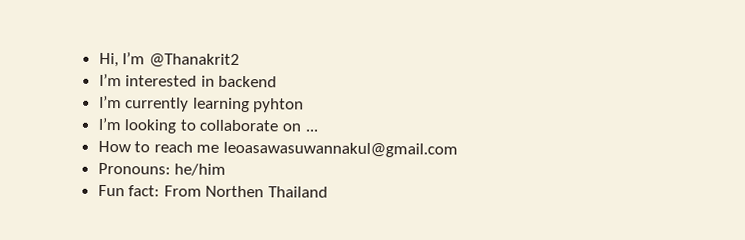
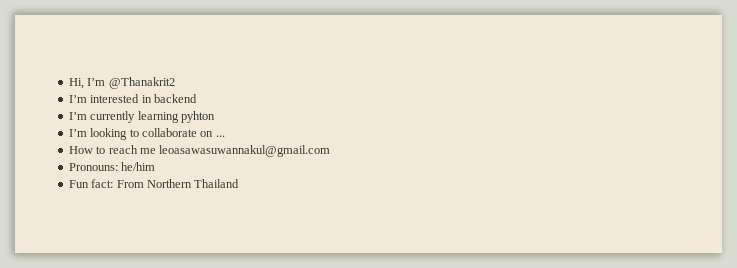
[205,185,265,198] Northen -> [146,179,192,188] Northern

